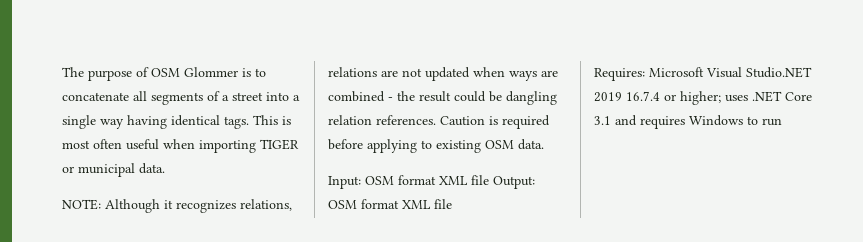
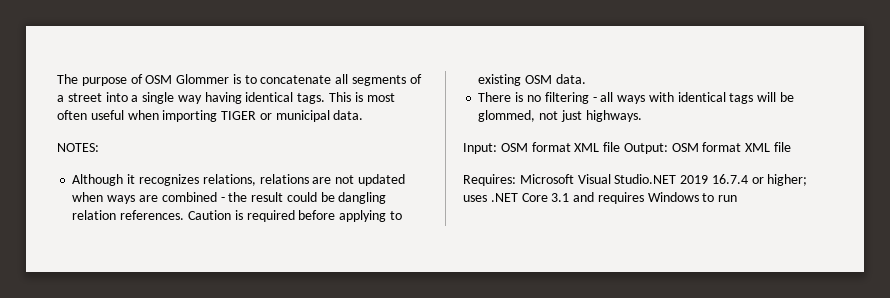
[62,199,101,210] NOTE: -> [57,143,99,152] NOTES: //
(544, 144) none -> [478,92,794,104] [478,110,642,122] // There is no filtering - all ways with identical tags will be glommed, not just highways.

